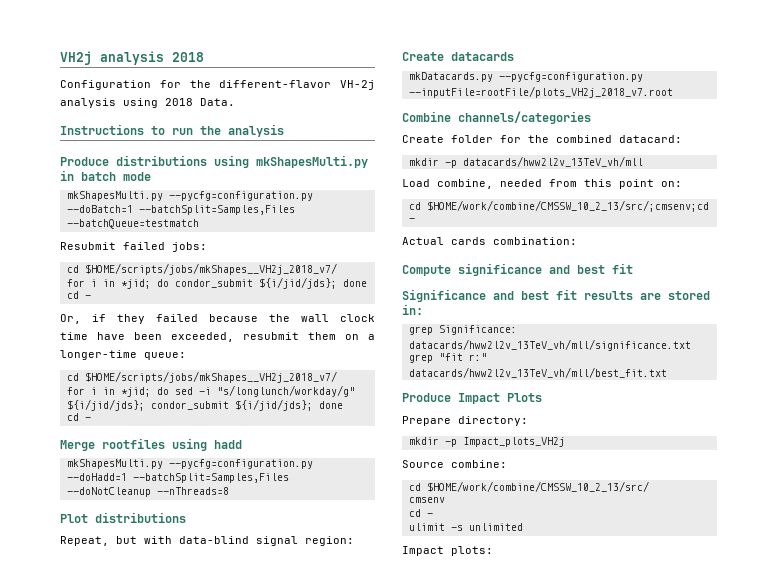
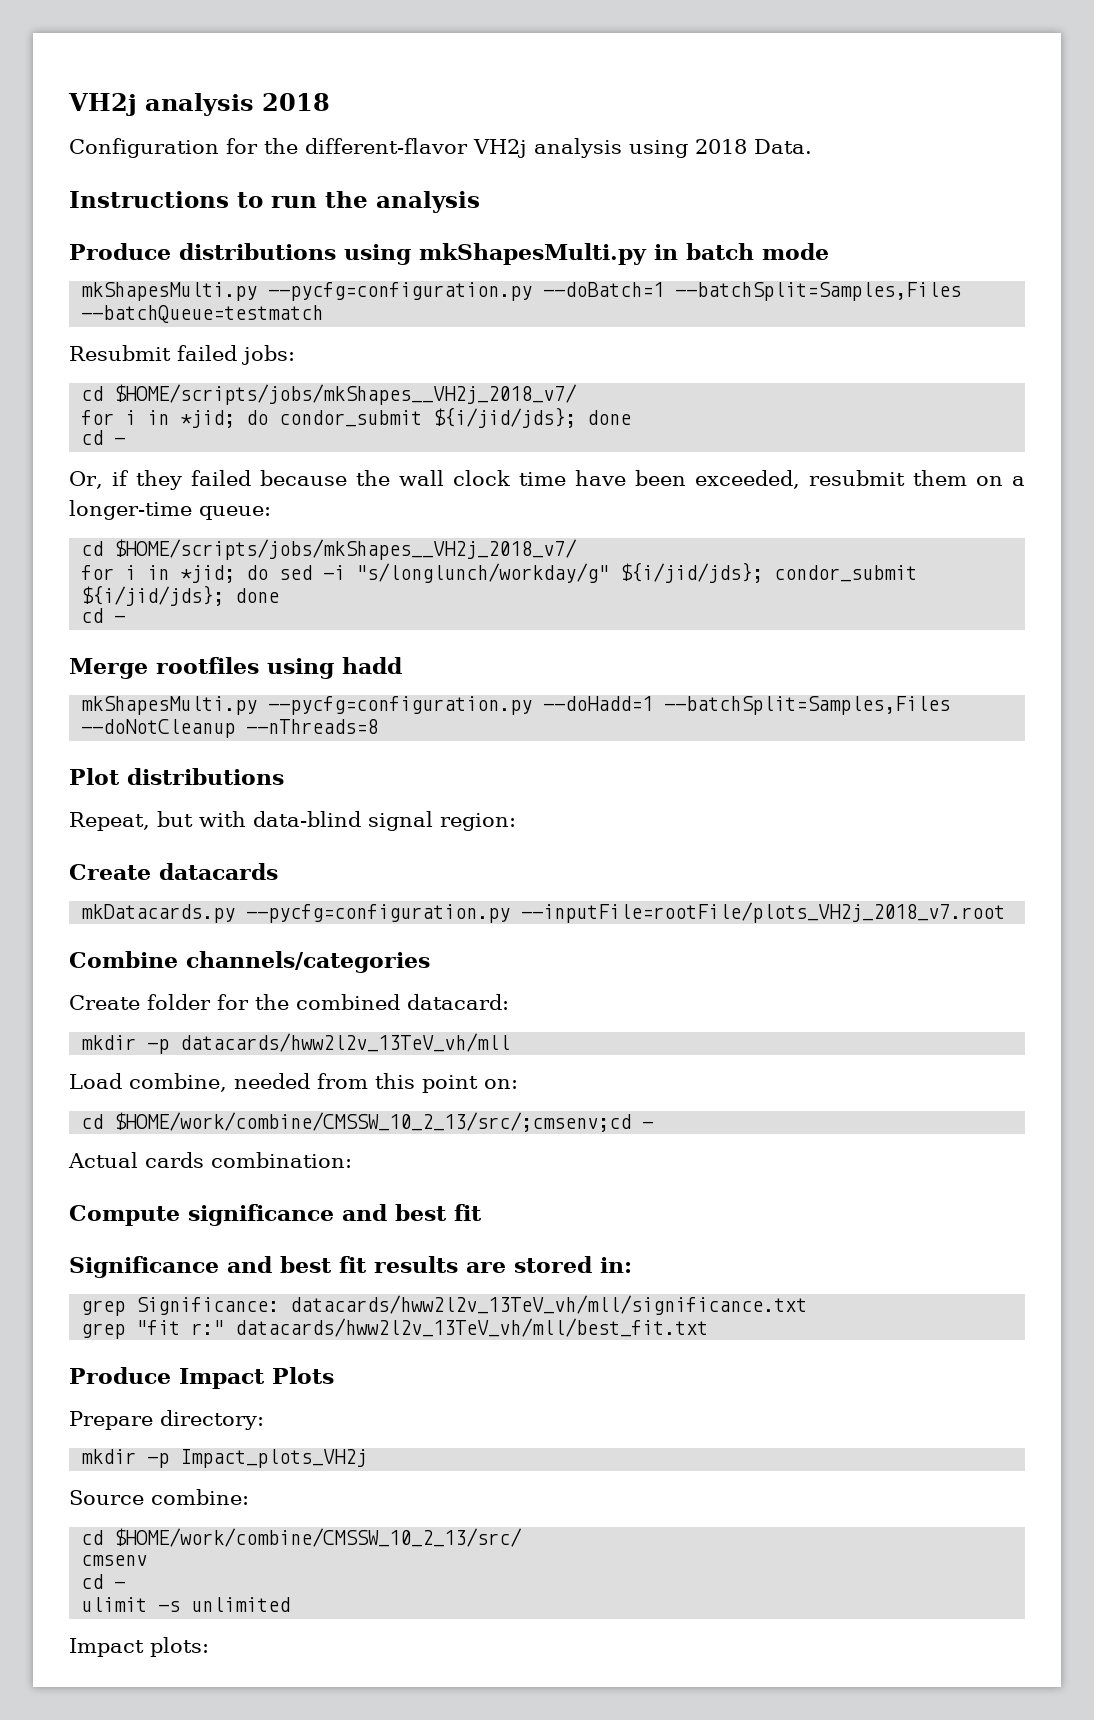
[340,80,375,90] VH-2j -> [473,139,527,158] VH2j

